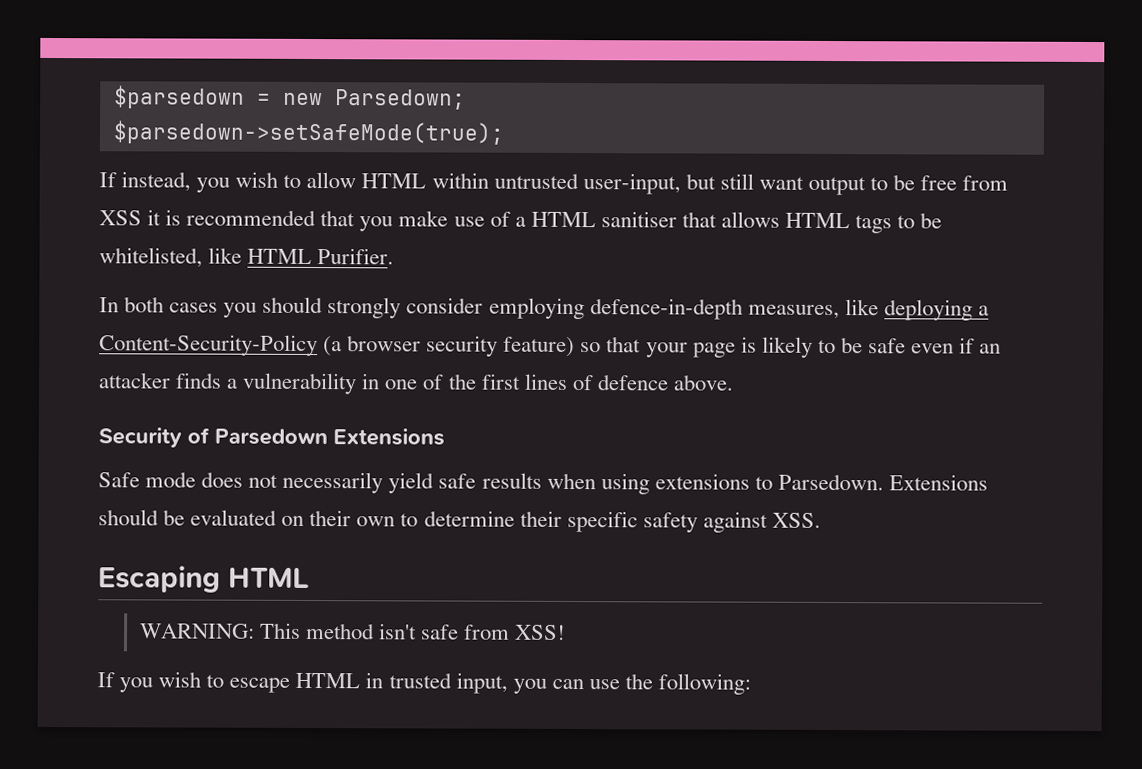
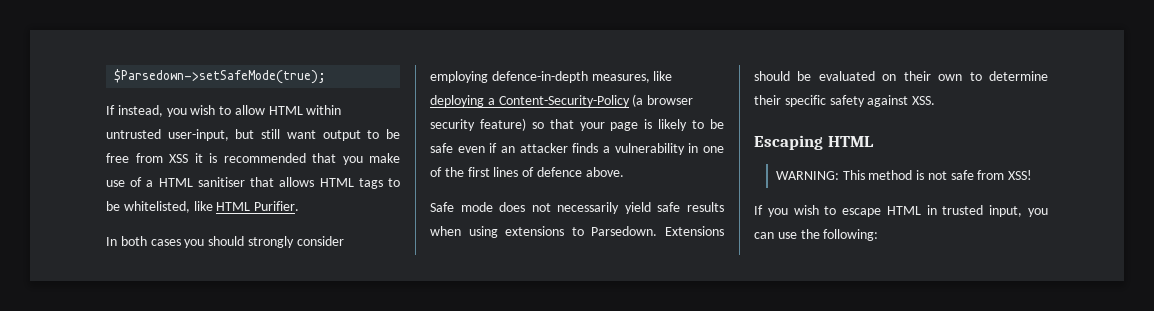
[113,85,466,110] [112,120,505,145] $parsedown = new Parsedown; // $parsedown->setSafeMode(true); -> [114,69,327,84] $Parsedown->setSafeMode(true);
[98,427,445,448] // Security of Parsedown Extensions -> (624, 172) none
[378,623,417,640] isn't -> [916,170,947,180] is not

